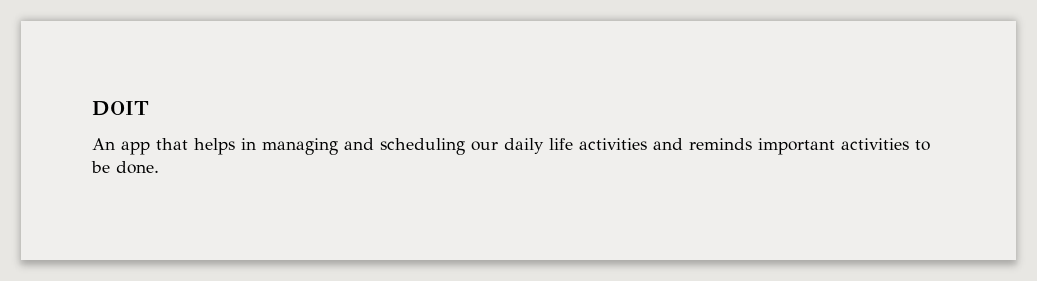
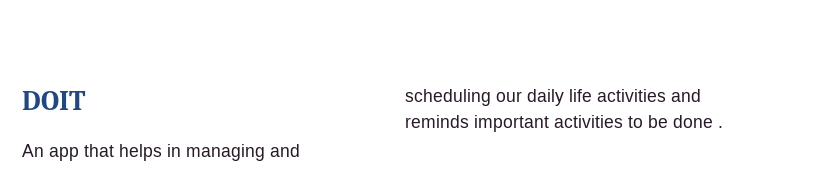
[116,161,159,174] done. -> [673,115,723,128] done .

